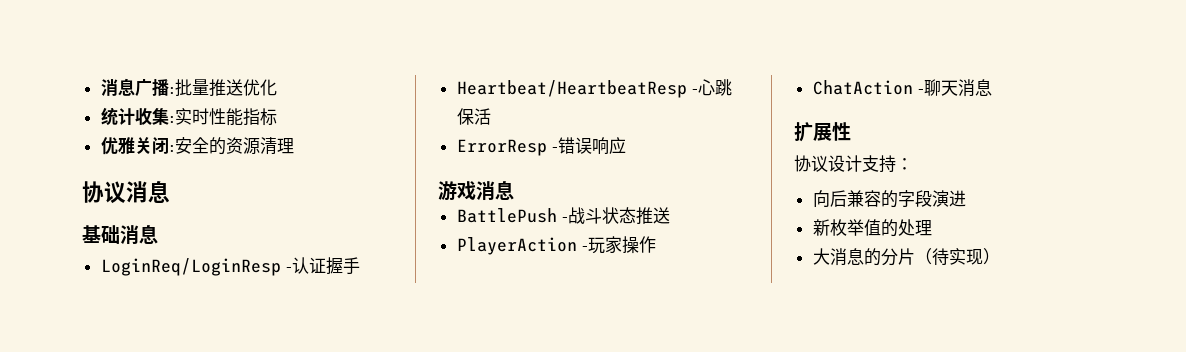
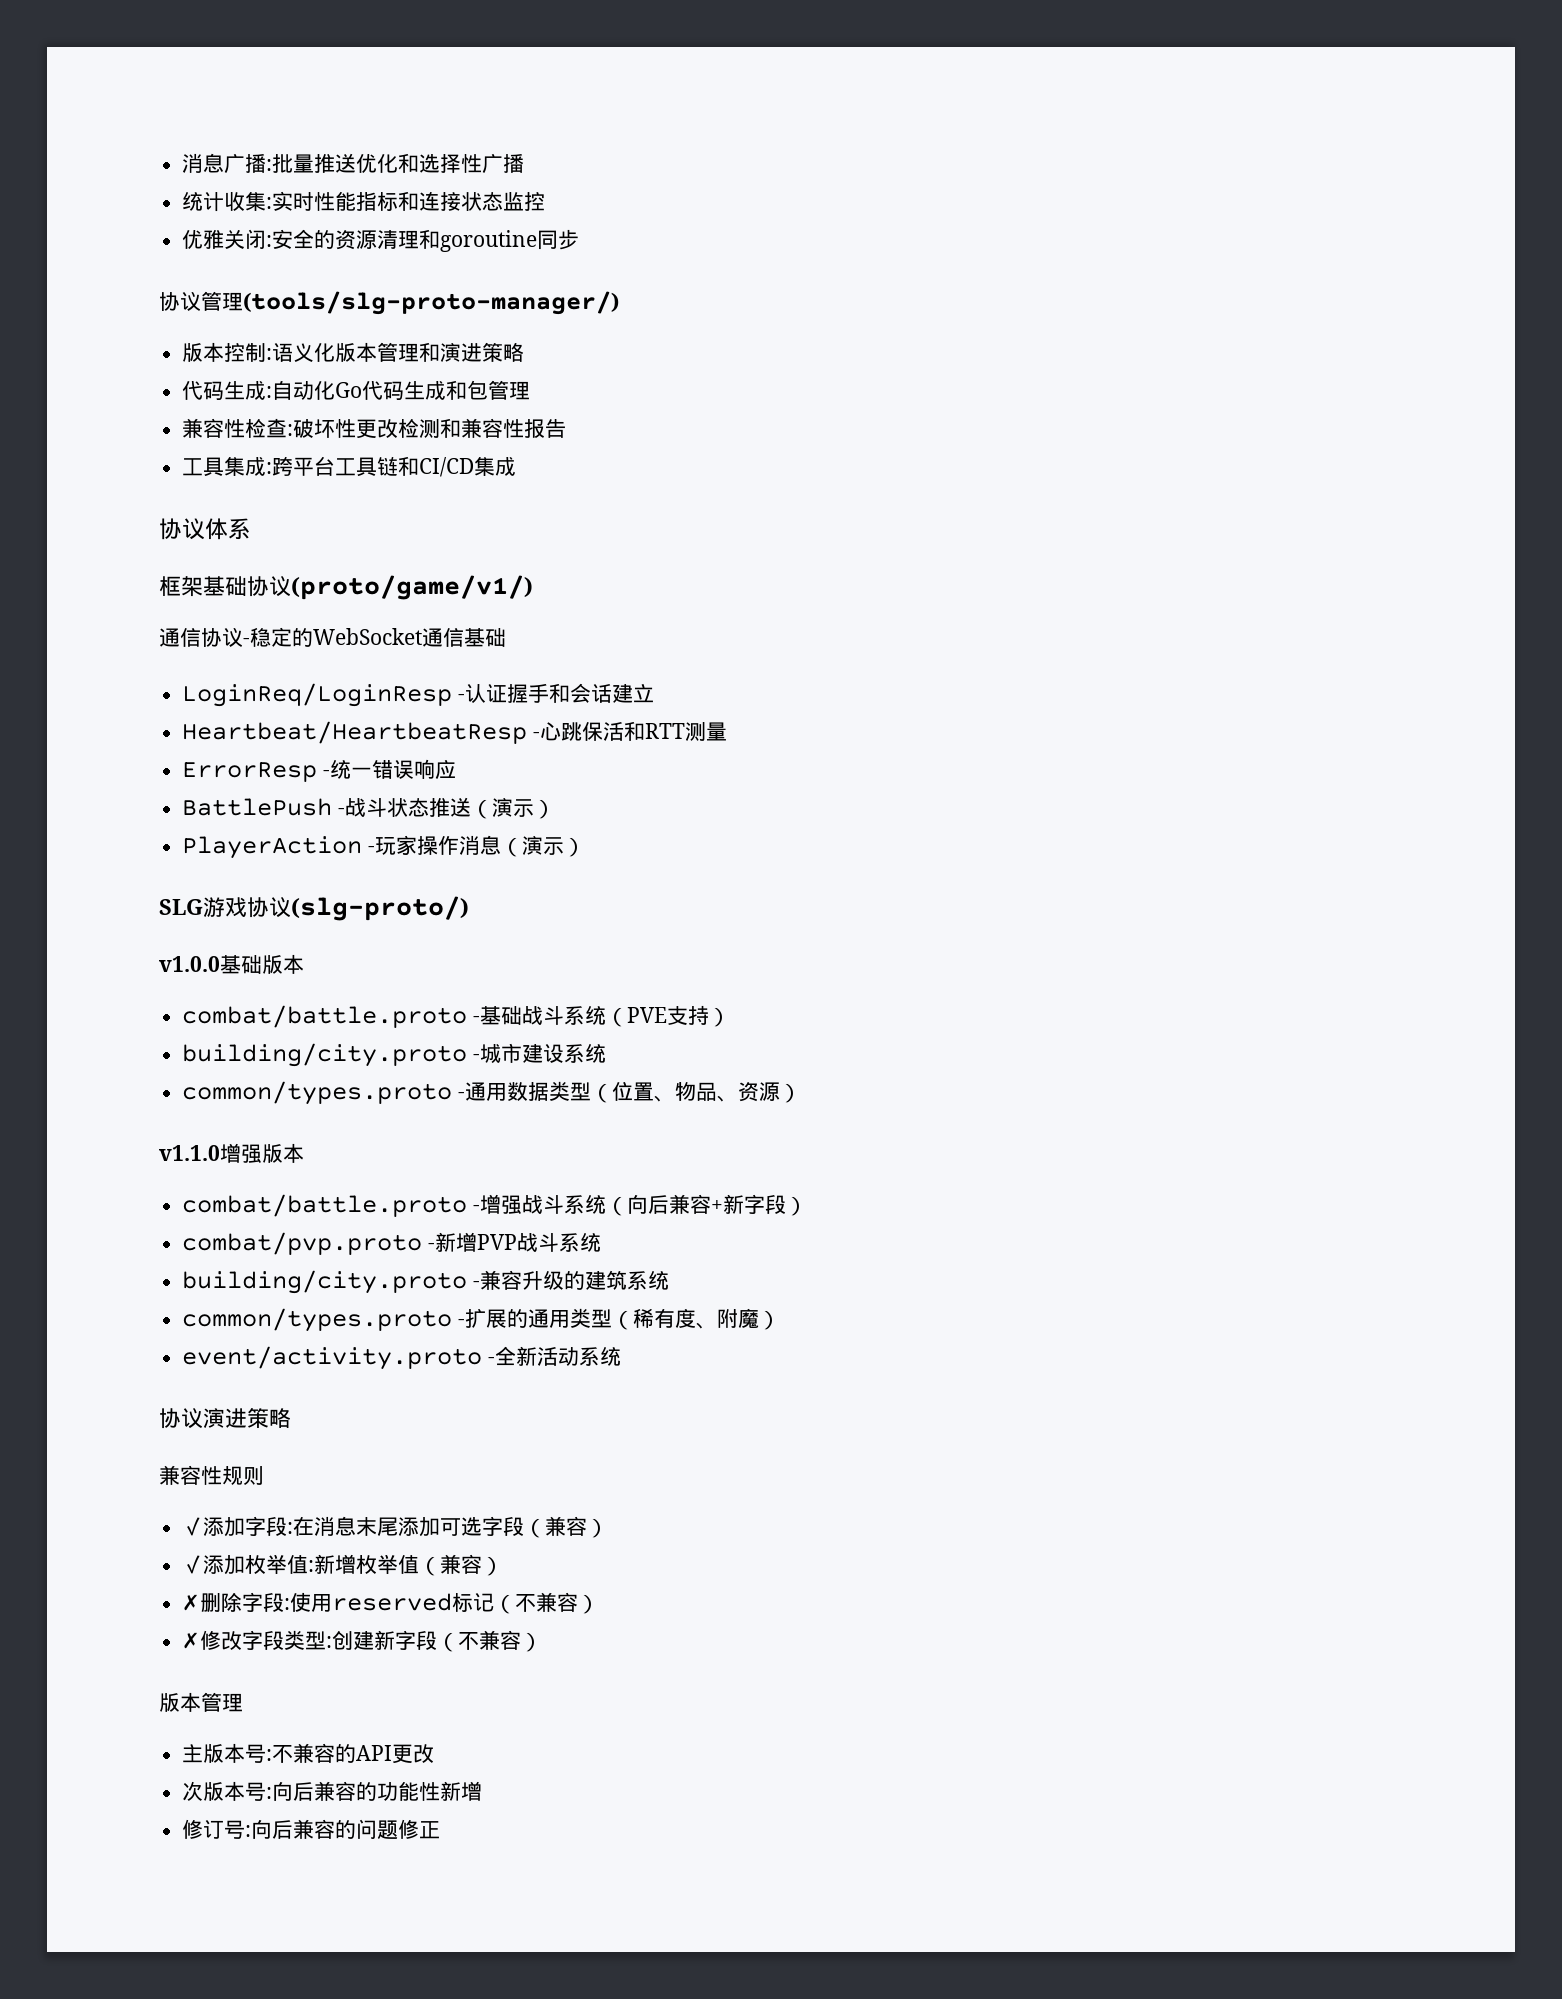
(277, 87) none -> [398,153,525,173] 和选择性广播
(277, 117) none -> [398,191,546,211] 和连接状态监控
[82,180,170,204] [82,224,158,245] // 协议消息 // 基础消息 -> [419,229,580,252] [159,291,619,315] [182,342,525,362] [182,380,531,400] [182,418,567,439] [182,456,517,477] [159,518,251,540] [159,575,533,600] [159,627,506,647] 和goroutine同步 // 协议管理(tools/slg-proto-manager/) // 版本控制:语义化版本管理和演进策略 // 代码生成:自动化Go代码生成和包管理 // 兼容性检查:破坏性更改检测和兼容性报告 // 工具集成:跨平台工具链和CI/CD集成 // 协议体系 // 框架基础协议(proto/game/v1/) // 通信协议-稳定的WebSocket通信基础
(360, 266) none -> [548,683,654,703] 和会话建立
(491, 116) none -> [623,721,727,741] 和RTT测量
(558, 149) none -> [329,760,372,779] 统一
[438,180,514,201] // 游戏消息 -> (456, 769) none
(670, 215) none -> [470,798,555,819] （演示）
[812,79,992,97] [794,122,851,142] [794,155,913,173] [812,190,966,208] [812,219,932,237] [812,248,1000,266] // ChatAction -聊天消息 // 扩展性 // 协议设计支持： // 向后兼容的字段演进 // 新枚举值的处理 // 大消息的分片（待实现） -> [458,835,585,857] [159,896,469,921] [159,954,304,974] [182,1005,730,1028] [182,1043,606,1067] [182,1081,801,1105] [159,1143,304,1163] [182,1194,807,1217] [182,1232,601,1255] [182,1270,669,1294] [182,1308,780,1332] [182,1346,621,1370] [159,1408,291,1429] [159,1465,264,1485] [182,1516,609,1538] [182,1554,504,1576] [182,1592,600,1614] [182,1630,543,1652] [159,1692,243,1712] [182,1743,435,1764] [182,1781,483,1801] [182,1819,441,1840] 消息（演示） // SLG游戏协议(slg-proto/) // v1.0.0基础版本 // combat/battle.proto -基础战斗系统（PVE支持） // building/city.proto -城市建设系统 // common/types.proto -通用数据类型（位置、物品、资源） // v1.1.0增强版本 // combat/battle.proto -增强战斗系统（向后兼容+新字段） // combat/pvp.proto -新增PVP战斗系统 // building/city.proto -兼容升级的建筑系统 // common/types.proto -扩展的通用类型（稀有度、附魔） // event/activity.proto -全新活动系统 // 协议演进策略 // 兼容性规则 // ✓添加字段:在消息末尾添加可选字段（兼容） // ✓添加枚举值:新增枚举值（兼容） // ✗删除字段:使用reserved标记（不兼容） // ✗修改字段类型:创建新字段（不兼容） // 版本管理 // 主版本号:不兼容的API更改 // 次版本号:向后兼容的功能性新增 // 修订号:向后兼容的问题修正

